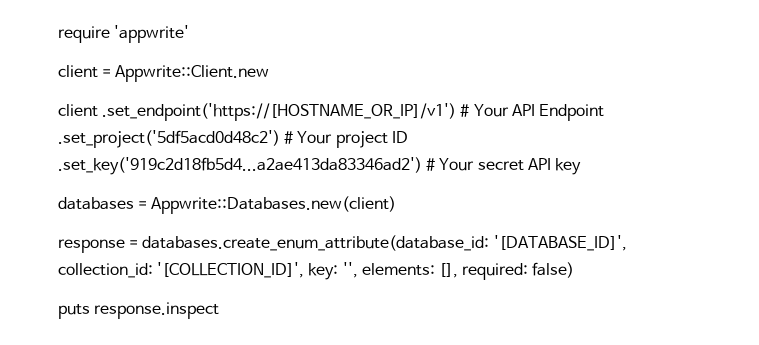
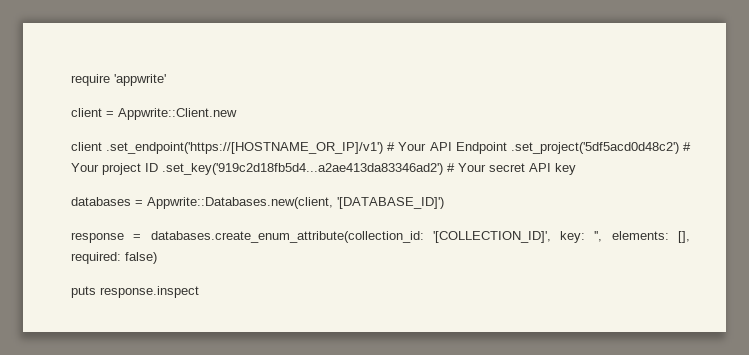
[151,196,397,214] Appwrite::Databases.new(client) -> [147,197,444,209] Appwrite::Databases.new(client, '[DATABASE_ID]')
[142,235,627,251] [58,263,153,278] databases.create_enum_attribute(database_id: '[DATABASE_ID]', collection_id: -> [150,231,424,243] databases.create_enum_attribute(collection_id:

